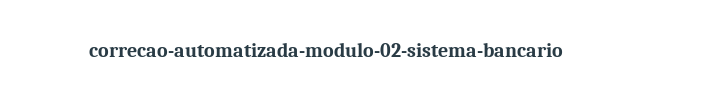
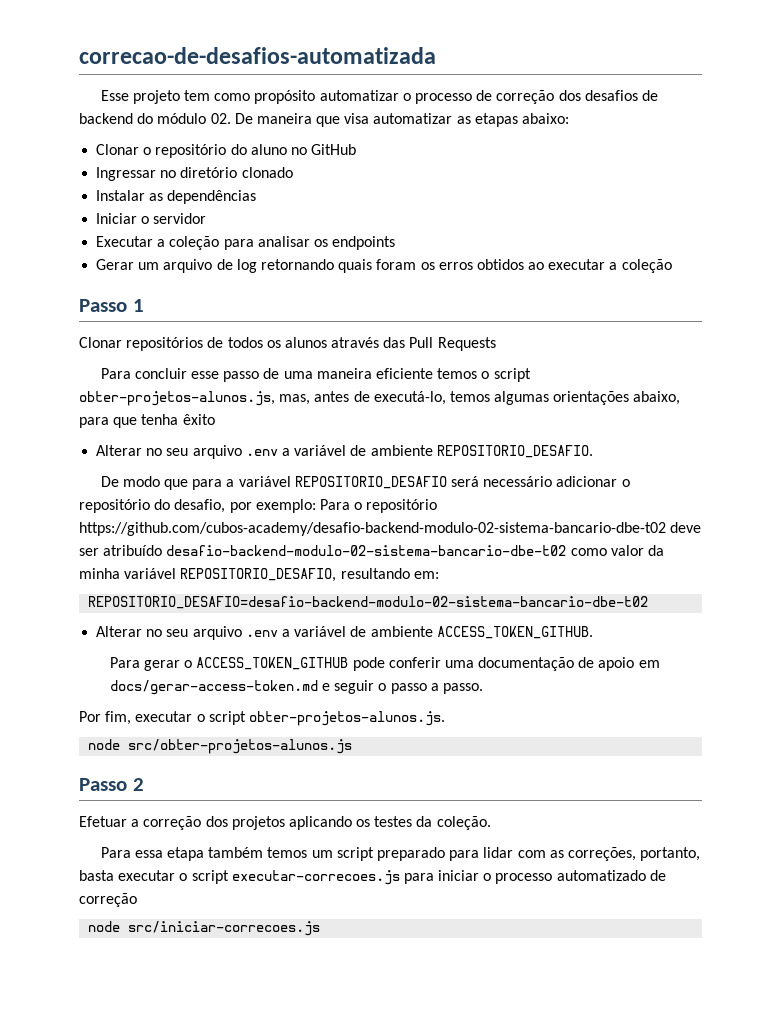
[89,42,563,57] correcao-automatizada-modulo-02-sistema-bancario -> [79,47,436,64] [100,90,658,104] [79,113,570,127] [96,144,357,158] [96,167,293,181] [96,190,257,204] [96,213,207,224] [96,236,396,250] [96,259,672,273] [79,299,144,312] [79,337,496,351] [100,368,531,382] [79,391,681,406] [79,414,215,428] [96,445,593,459] [100,476,630,490] [79,499,438,513] [79,522,702,536] [79,545,664,556] [79,568,439,582] [88,596,649,609] [96,626,593,640] [109,657,660,671] [109,680,483,695] [79,711,445,726] [88,739,353,754] [79,778,144,791] [79,816,491,830] [100,847,701,861] [79,870,666,885] [79,893,137,907] [88,921,321,936] correcao-de-desafios-automatizada // Esse projeto tem como propósito automatizar o processo de correção dos desafios de backend do módulo 02. De maneira que visa automatizar as etapas abaixo: // Clonar o repositório do aluno no GitHub // Ingressar no diretório clonado // Instalar as dependências // Iniciar o servidor // Executar a coleção para analisar os endpoints // Gerar um arquivo de log retornando quais foram os erros obtidos ao executar a coleção // Passo 1 // Clonar repositórios de todos os alunos através das Pull Requests // Para concluir esse passo de uma maneira eficiente temos o script obter-projetos-alunos.js, mas, antes de executá-lo, temos algumas orientações abaixo, para que tenha êxito // Alterar no seu arquivo .env a variável de ambiente REPOSITORIO_DESAFIO. // De modo que para a variável REPOSITORIO_DESAFIO será necessário adicionar o repositório do desafio, por exemplo: Para o repositório https://github.com/cubos-academy/desafio-backend-modulo-02-sistema-bancario-dbe-t02 deve ser atribuído desafio-backend-modulo-02-sistema-bancario-dbe-t02 como valor da minha variável REPOSITORIO_DESAFIO, resultando em: // REPOSITORIO_DESAFIO=desafio-backend-modulo-02-sistema-bancario-dbe-t02 // Alterar no seu arquivo .env a variável de ambiente ACCESS_TOKEN_GITHUB. // Para gerar o ACCESS_TOKEN_GITHUB pode conferir uma documentação de apoio em docs/gerar-access-token.md e seguir o passo a passo. // Por fim, executar o script obter-projetos-alunos.js. // node src/obter-projetos-alunos.js // Passo 2 // Efetuar a correção dos projetos aplicando os testes da coleção. // Para essa etapa também temos um script preparado para lidar com as correções, portanto, basta executar o script executar-correcoes.js para iniciar o processo automatizado de correção // node src/iniciar-correcoes.js

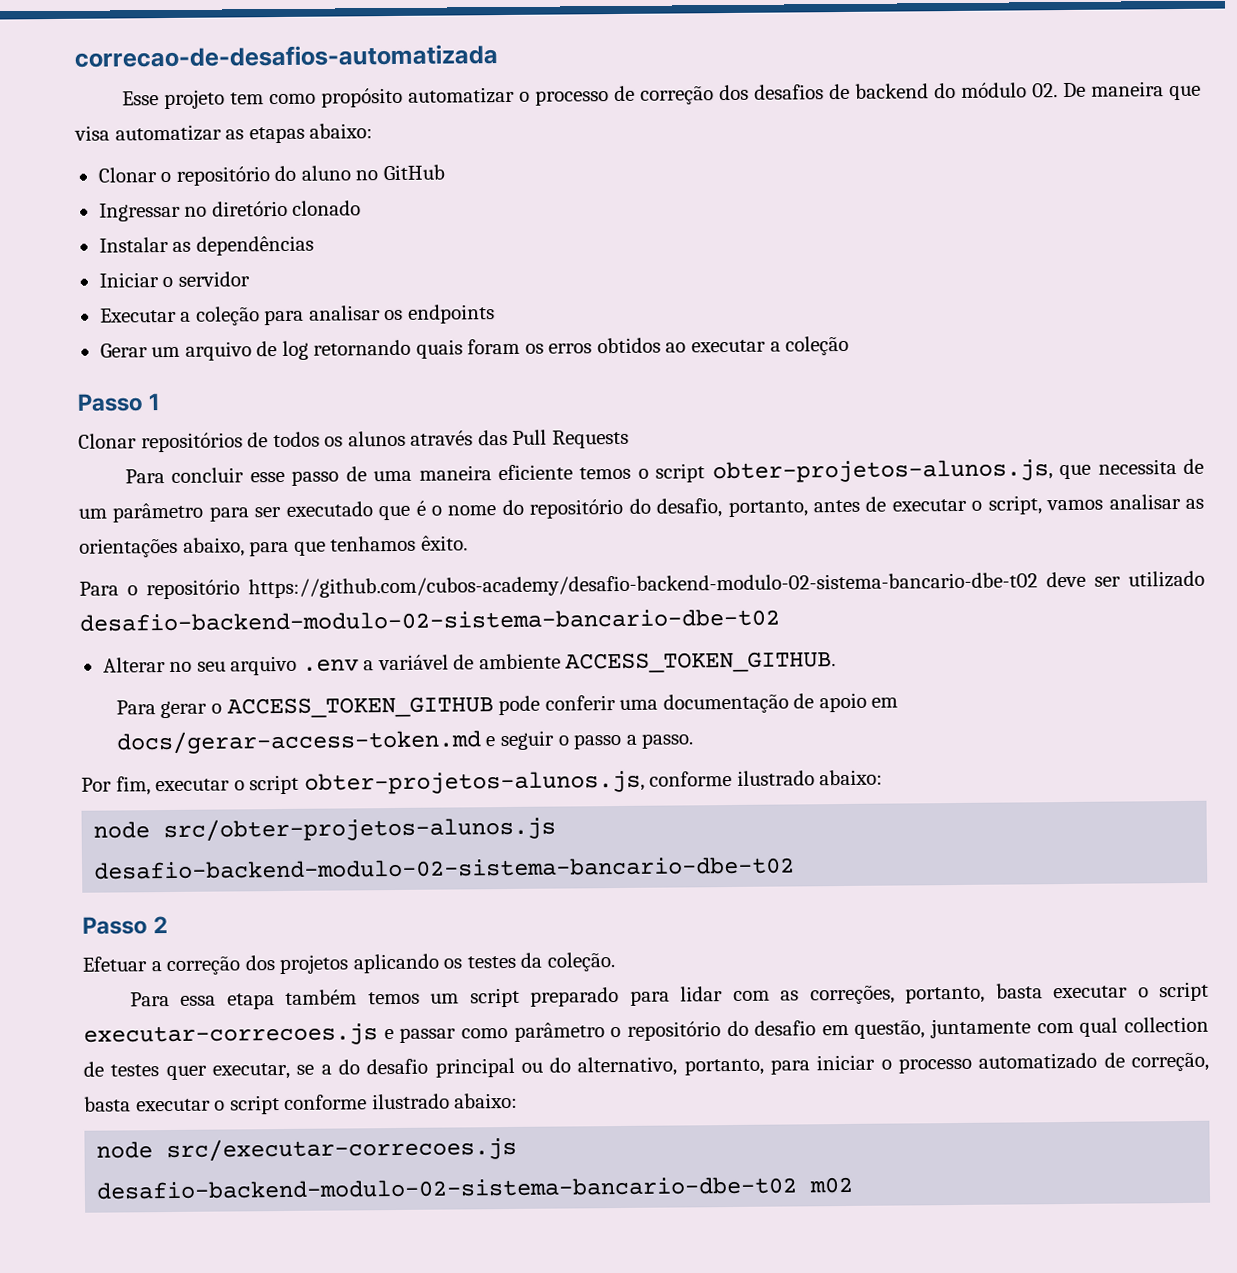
[279,391,681,405] [79,414,215,428] [96,445,593,459] [100,476,630,490] [79,499,316,513] mas, antes de executá-lo, temos algumas orientações abaixo, para que tenha êxito // Alterar no seu arquivo .env a variável de ambiente REPOSITORIO_DESAFIO. // De modo que para a variável REPOSITORIO_DESAFIO será necessário adicionar o repositório do desafio, por exemplo: -> [1059,458,1204,480] [78,493,1204,523] [79,535,468,558] que necessita de um parâmetro para ser executado que é o nome do repositório do desafio, portanto, antes de executar o script, vamos analisar as orientações abaixo, para que tenhamos êxito. //
[103,545,664,556] [79,568,439,582] [88,596,649,609] atribuído desafio-backend-modulo-02-sistema-bancario-dbe-t02 como valor da minha variável REPOSITORIO_DESAFIO, resultando em: // REPOSITORIO_DESAFIO=desafio-backend-modulo-02-sistema-bancario-dbe-t02 -> [1128,570,1205,588] [79,608,780,632] utilizado desafio-backend-modulo-02-sistema-bancario-dbe-t02
[248,711,445,726] obter-projetos-alunos.js. -> [303,769,884,795] obter-projetos-alunos.js, conforme ilustrado abaixo:
(353, 746) none -> [93,856,796,880] desafio-backend-modulo-02-sistema-bancario-dbe-t02
(400, 877) none -> [383,1016,1209,1043] [83,1056,764,1081] e passar como parâmetro o repositório do desafio em questão, juntamente com qual collection de testes quer executar, se a do desafio principal ou do alternativo, portanto,
[79,893,137,907] [88,921,321,936] correção // node src/iniciar-correcoes.js -> [1130,1051,1209,1072] [84,1092,519,1115] [96,1136,518,1163] [96,1176,854,1200] correção, basta executar o script conforme ilustrado abaixo: // node src/executar-correcoes.js desafio-backend-modulo-02-sistema-bancario-dbe-t02 m02

